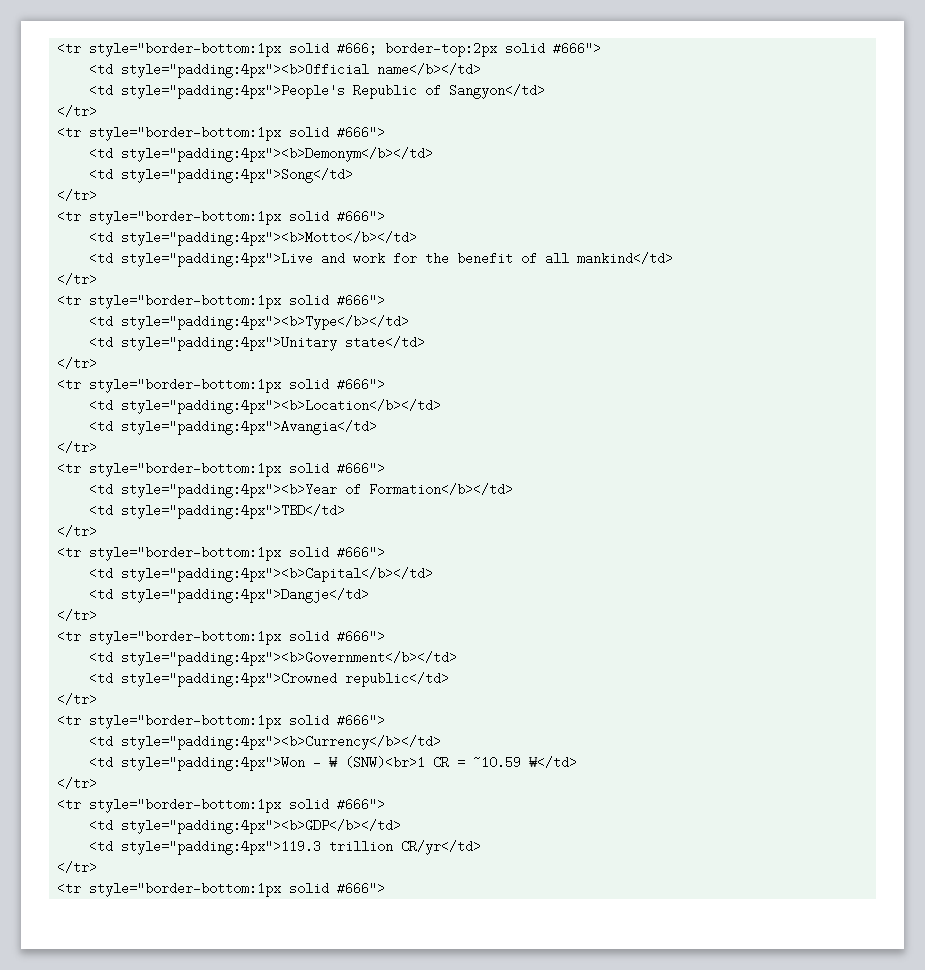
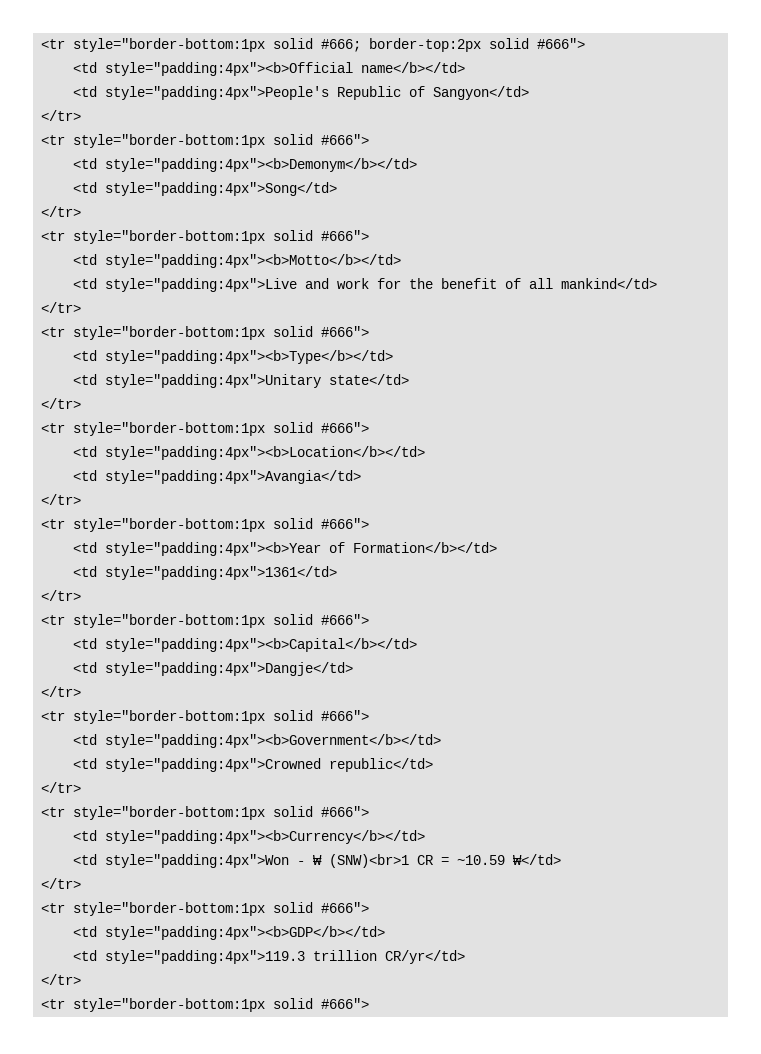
[121,504,346,519] style="padding:4px">TBD</td> -> [105,566,338,580] style="padding:4px">1361</td>

